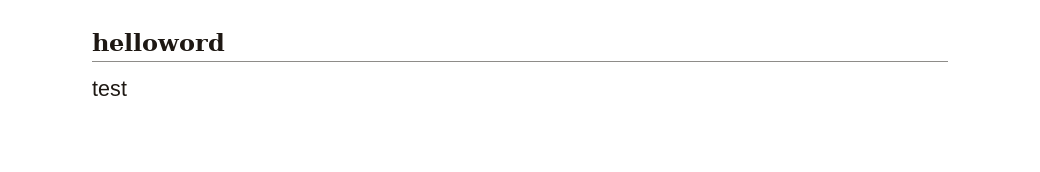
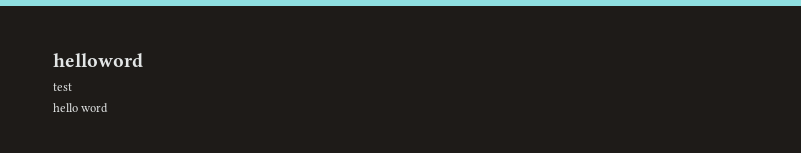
(127, 88) none -> [53,103,109,113] // hello word

